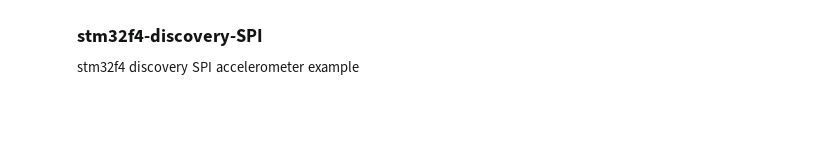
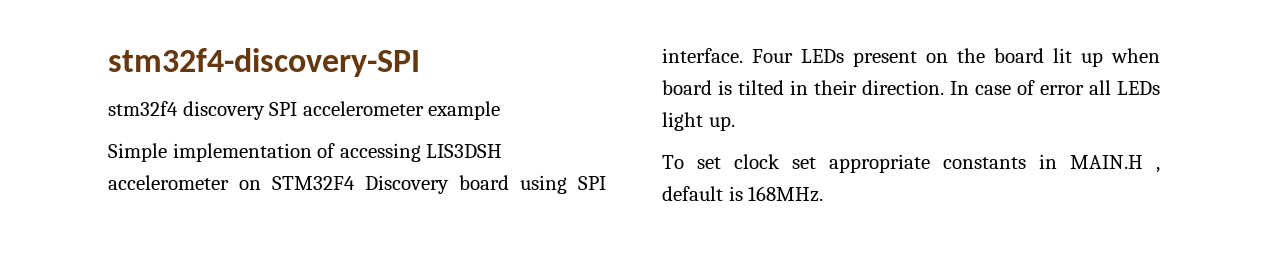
(359, 68) none -> [108,143,503,162] [108,175,606,194] [662,48,1160,67] [662,80,1160,95] [662,112,735,131] [662,154,1160,173] [662,186,824,202] // Simple implementation of accessing LIS3DSH accelerometer on STM32F4 Discovery board using SPI interface. Four LEDs present on the board lit up when board is tilted in their direction. In case of error all LEDs light up. // To set clock set appropriate constants in MAIN.H , default is 168MHz.

